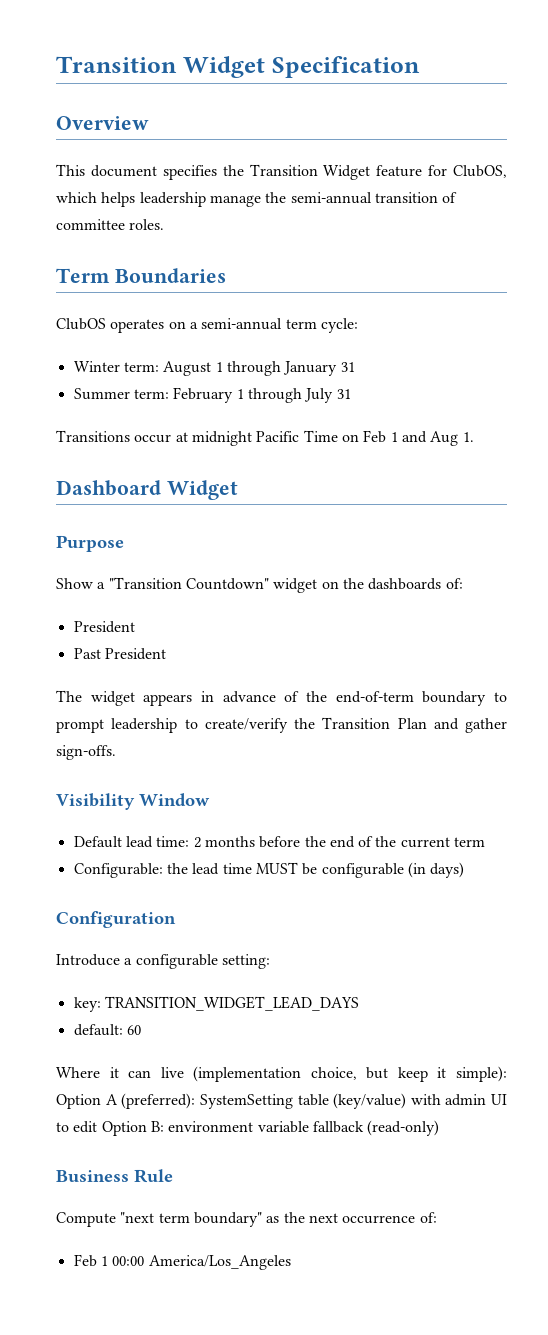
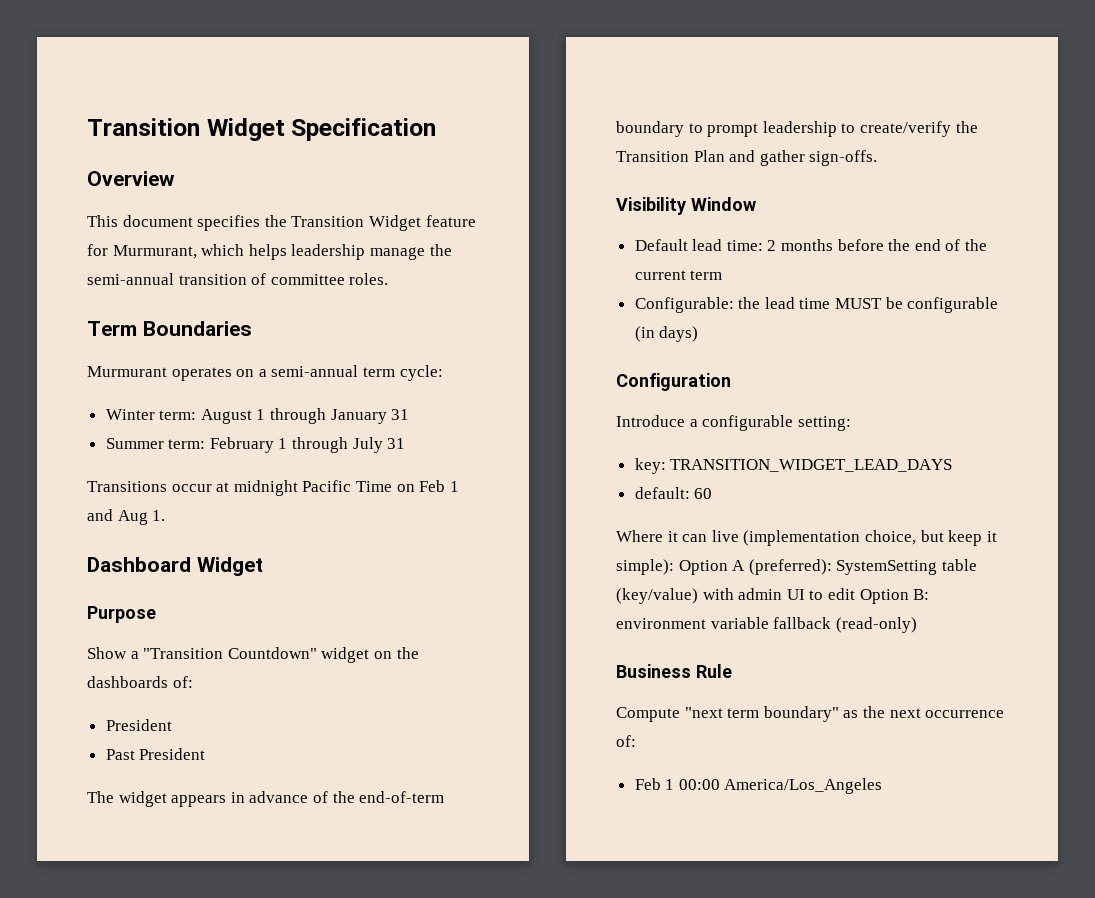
[453,165,507,178] ClubOS, -> [112,245,197,259] Murmurant,
[56,318,106,330] ClubOS -> [87,366,167,377] Murmurant

